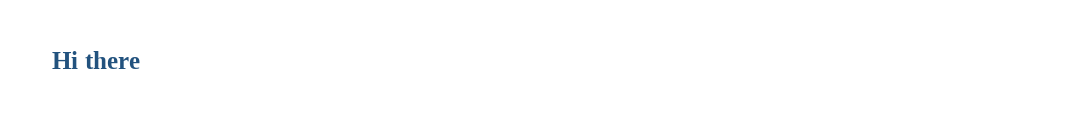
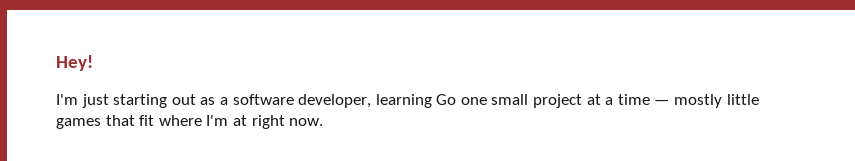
[52,51,140,69] Hi there -> [56,55,93,71] [56,94,759,108] [56,115,324,129] Hey! // I'm just starting out as a software developer, learning Go one small project at a time — mostly little games that fit where I'm at right now.

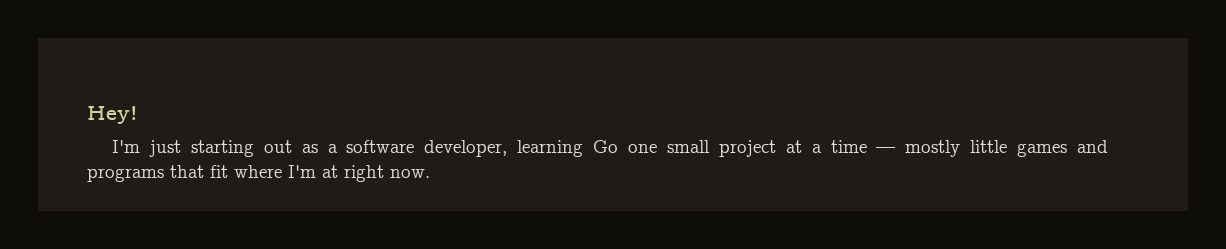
(101, 123) none -> [1077,140,1109,153] [87,168,164,182] and programs

